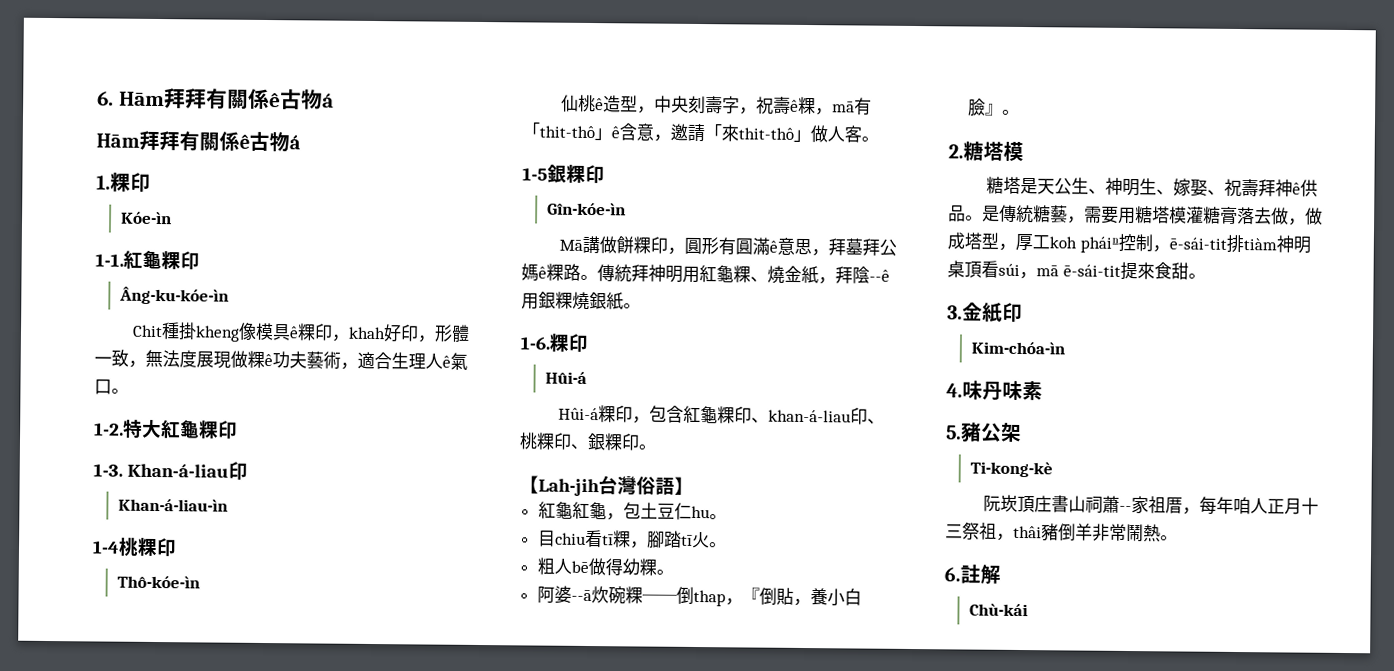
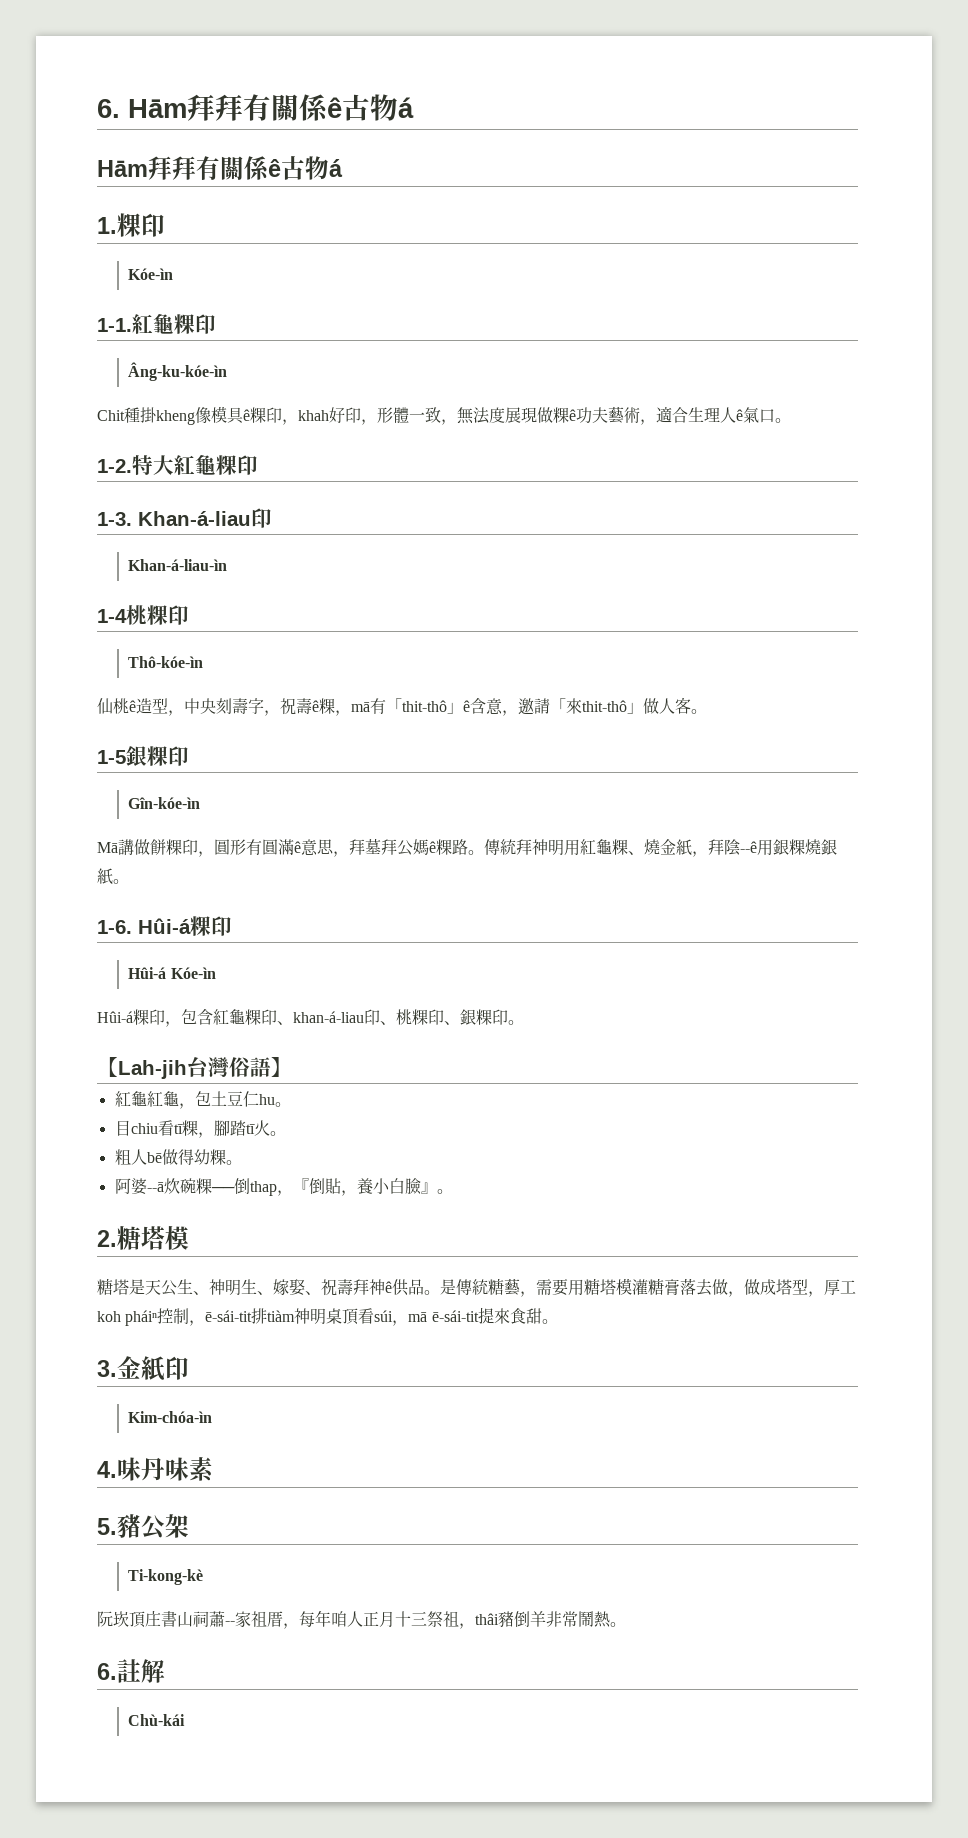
(550, 343) none -> [138,918,191,934] Hûi-á
(587, 377) none -> [170,967,216,979] Kóe-ìn

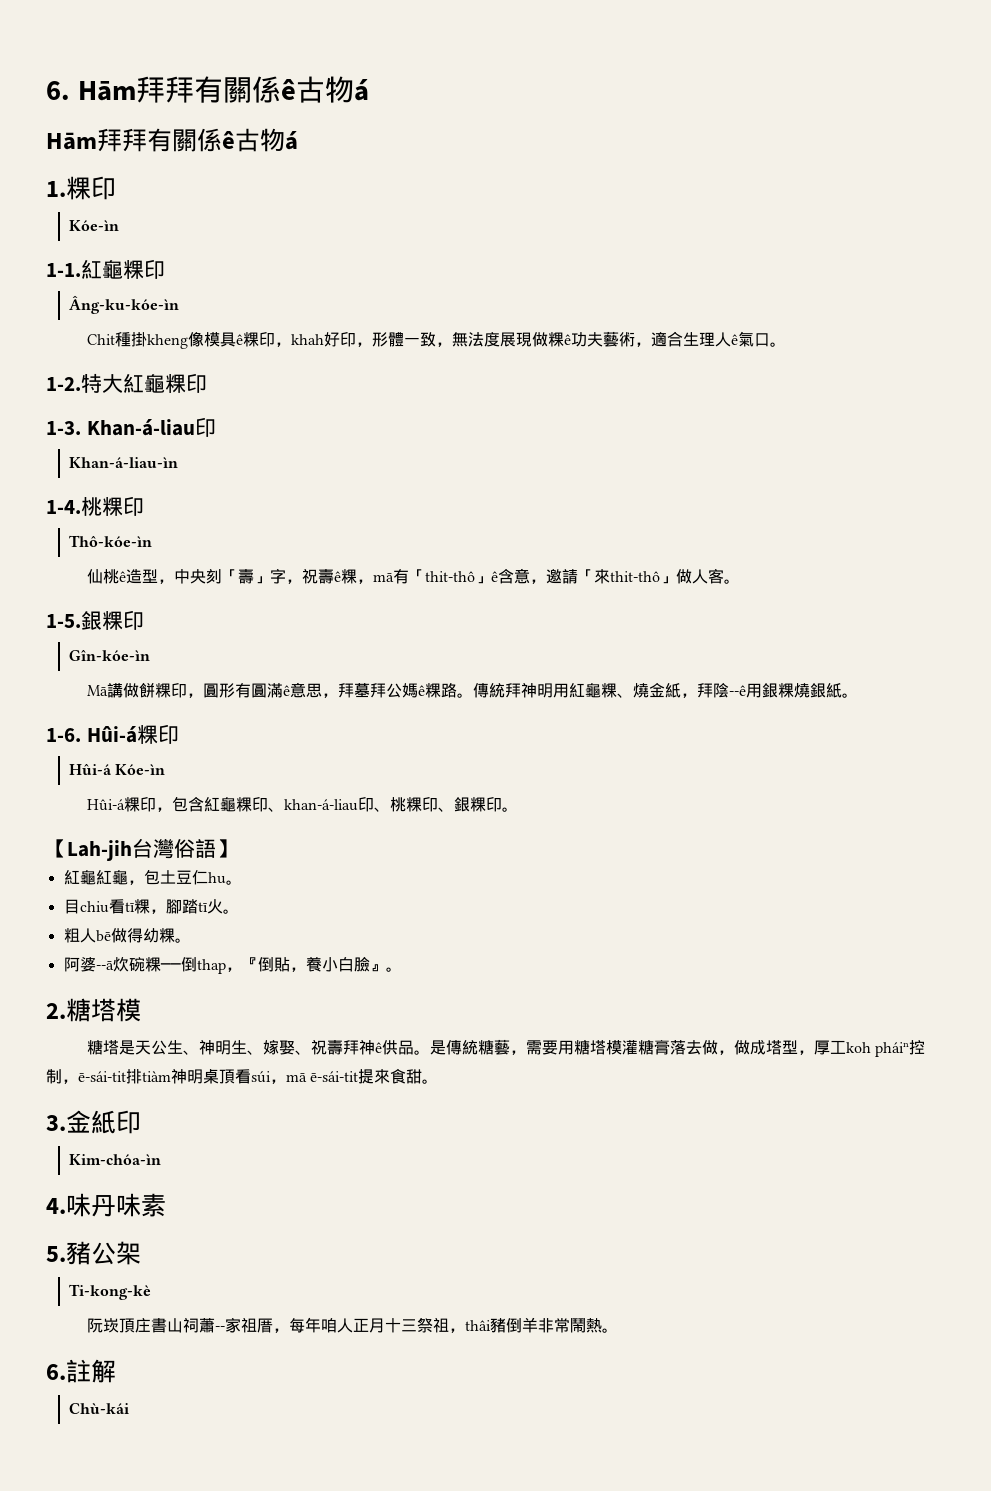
[97,609,127,623] 1-4 -> [46,500,81,514] 1-4.
[232,698,248,714] 壽 -> [222,569,271,584] 「壽」
[97,750,126,764] 1-5 -> [46,614,81,628] 1-5.

